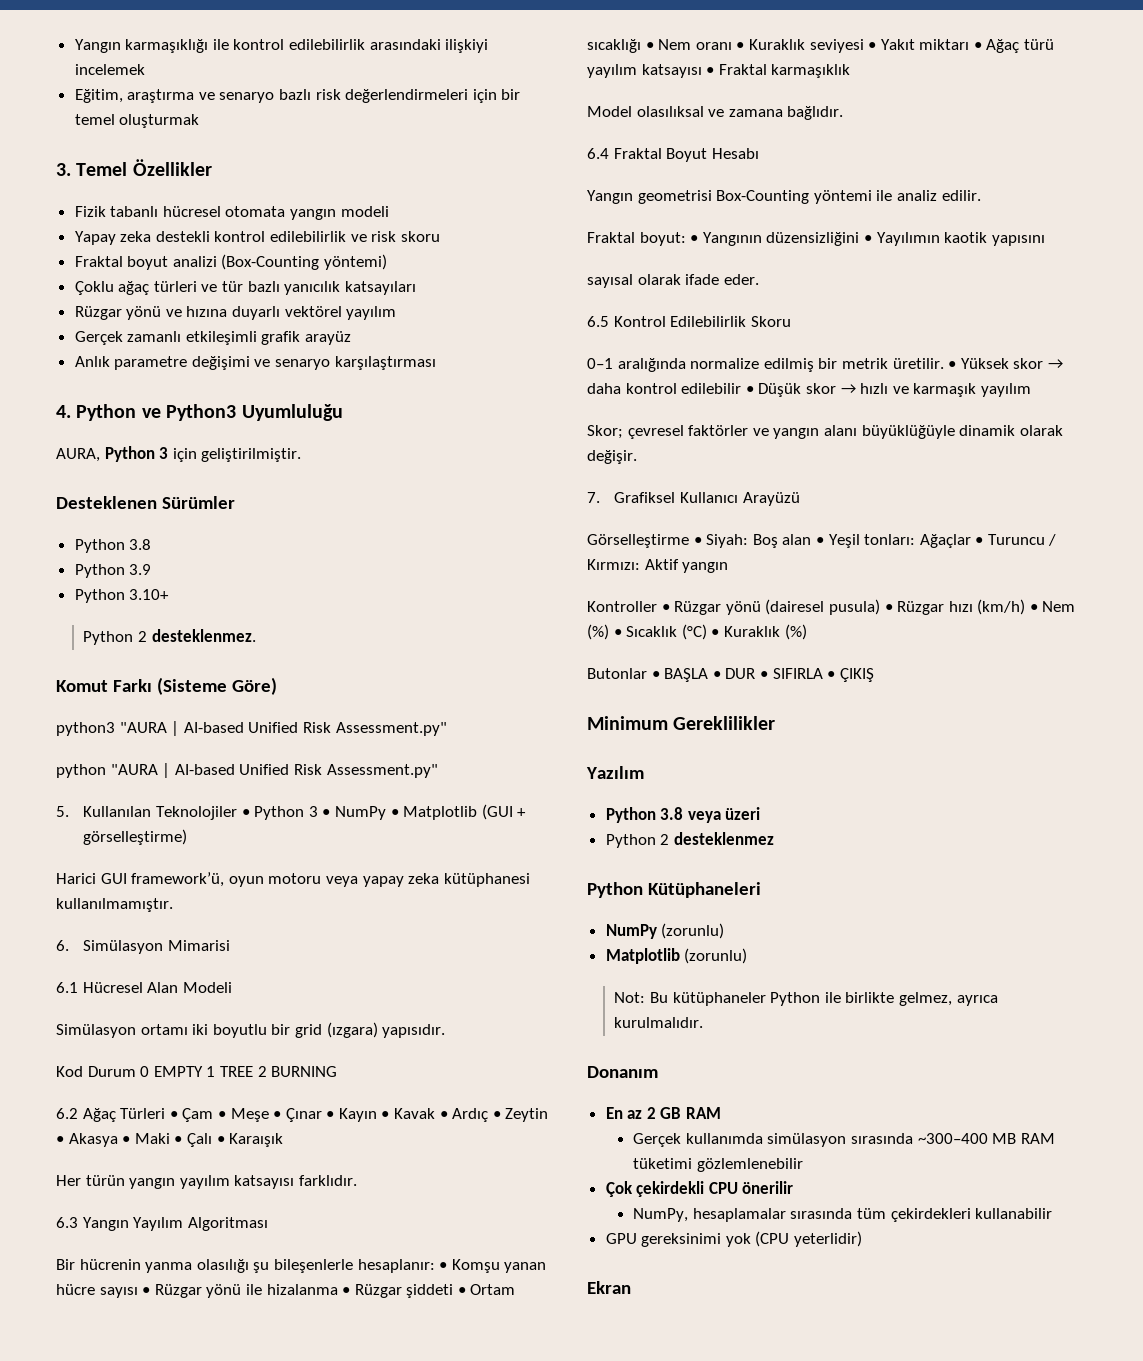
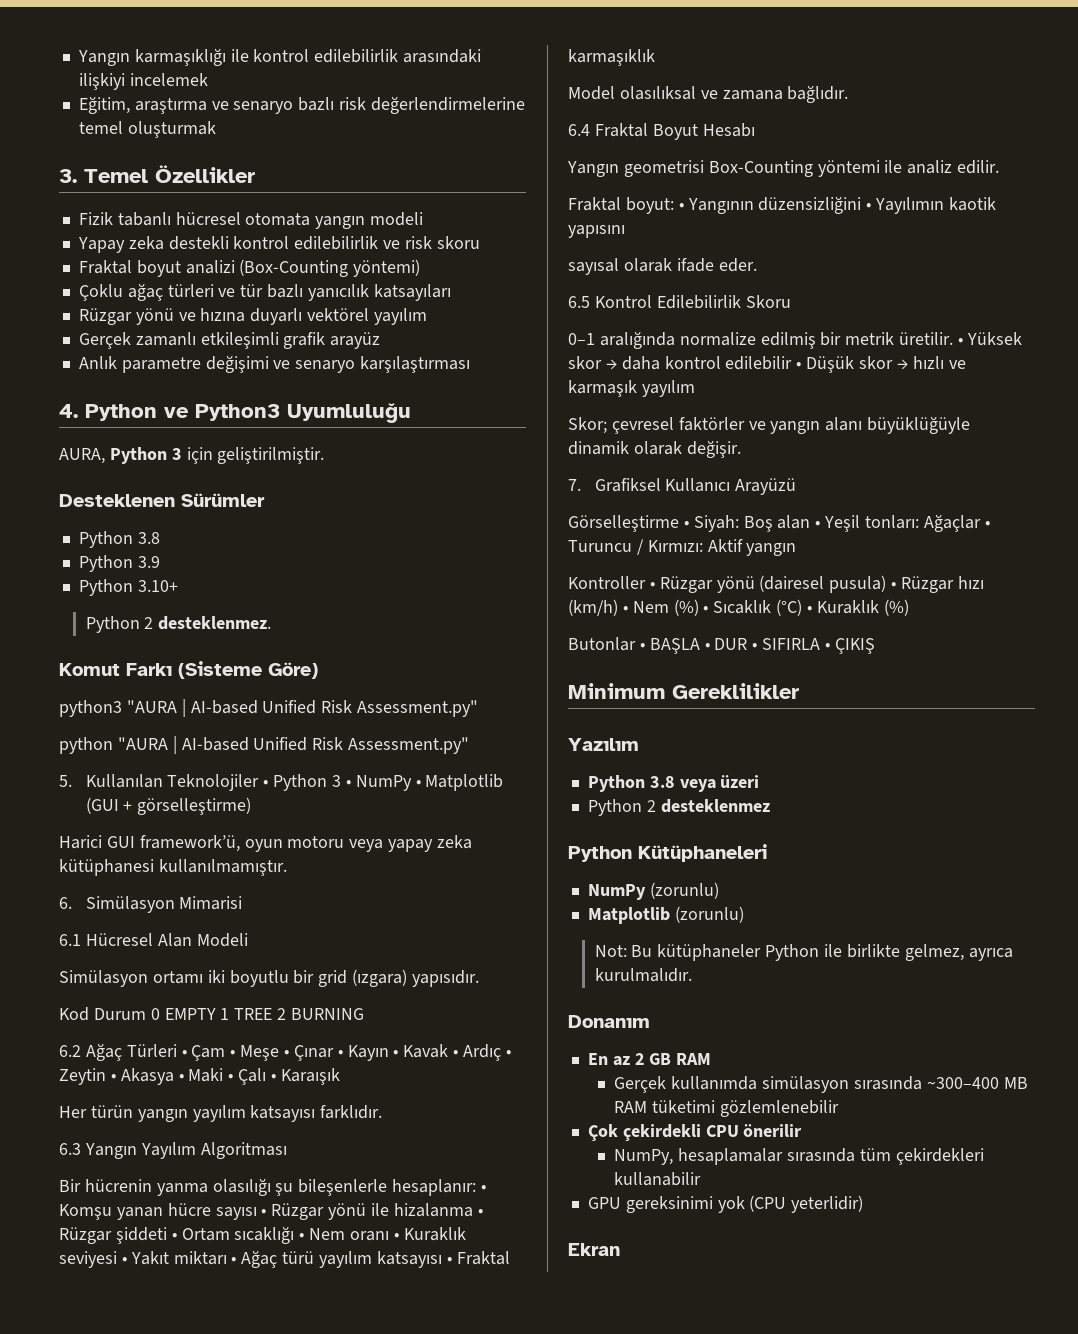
[345,89,521,103] değerlendirmeleri için bir -> [370,96,525,114] değerlendirmelerine

